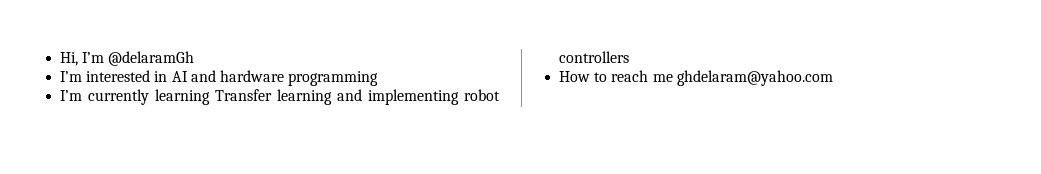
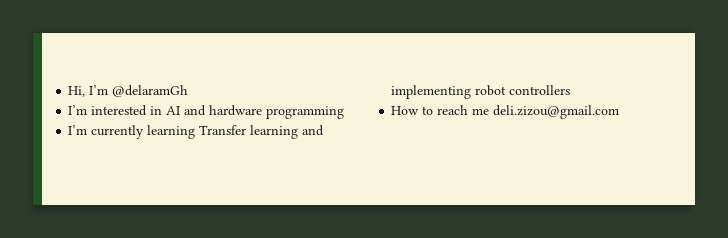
[676,70,833,86] ghdelaram@yahoo.com -> [493,105,620,119] deli.zizou@gmail.com

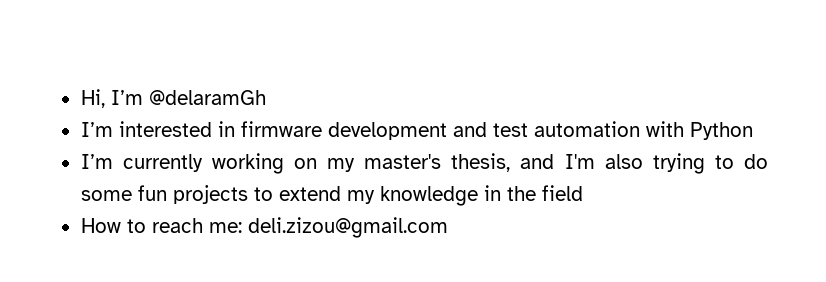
[166,105,345,119] [68,125,325,139] [391,85,571,99] AI and hardware programming // I’m currently learning Transfer learning and implementing robot controllers -> [240,121,753,140] [80,153,769,174] [80,185,583,206] firmware development and test automation with Python // I’m currently working on my master's thesis, and I'm also trying to do some fun projects to extend my knowledge in the field
[472,108,490,115] me -> [208,222,242,233] me:

